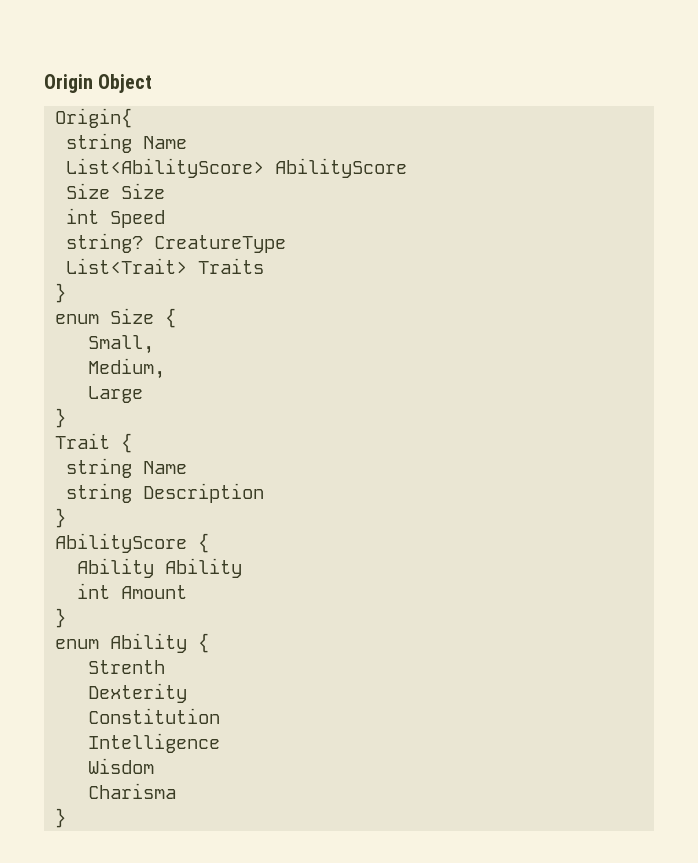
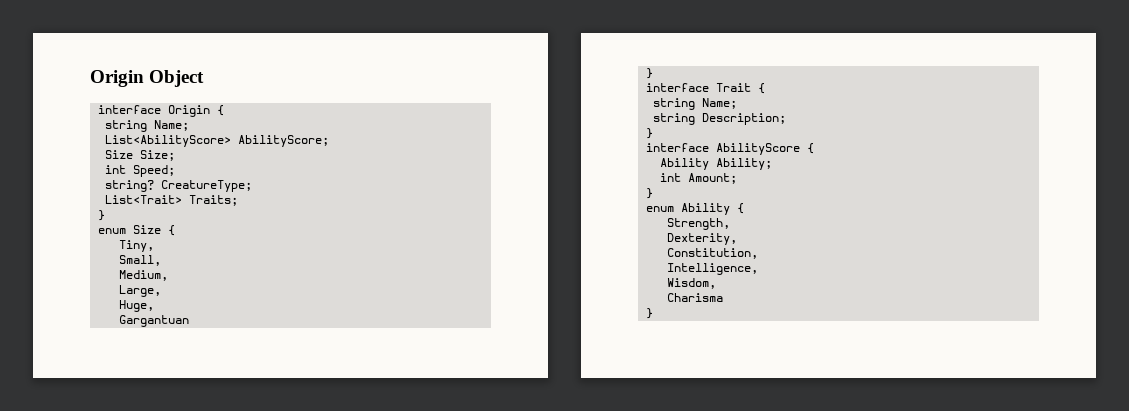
[55,108,133,128] [66,133,188,153] Origin{ // string Name -> [98,105,225,117] [105,120,190,132] interface Origin { // string Name;
[275,158,408,178] [66,183,166,199] [66,208,166,228] AbilityScore // Size Size // int Speed -> [238,135,330,147] [105,150,176,161] [105,165,176,177] AbilityScore; // Size Size; // int Speed;
[154,235,287,253] CreatureType -> [161,180,253,192] CreatureType;
[198,258,265,274] Traits -> [189,195,239,206] Traits;
(177, 318) none -> [119,240,155,252] // Tiny,
[88,386,144,403] [55,408,67,428] Large // } // -> [119,285,162,297] [119,300,155,312] [119,315,190,327] [646,68,654,79] [646,83,710,92] Large, // Huge, // Gargantuan // } // interface
[143,461,188,474] [66,483,265,503] [55,508,67,528] Name // string Description // } // -> [702,98,738,109] [653,113,787,125] [646,128,654,139] [646,143,710,152] Name; // string Description; // } // interface
[165,558,243,578] [77,583,188,599] Ability // int Amount -> [716,158,773,170] [660,173,738,184] Ability; // int Amount;
[88,660,166,674] [88,683,188,703] [88,708,221,724] [88,733,221,753] [88,758,155,774] Strenth // Dexterity // Constitution // Intelligence // Wisdom -> [667,218,731,230] [667,233,738,245] [667,248,759,259] [667,263,759,275] [667,278,717,289] Strength, // Dexterity, // Constitution, // Intelligence, // Wisdom,

